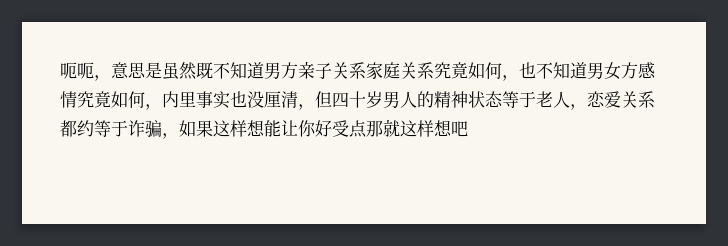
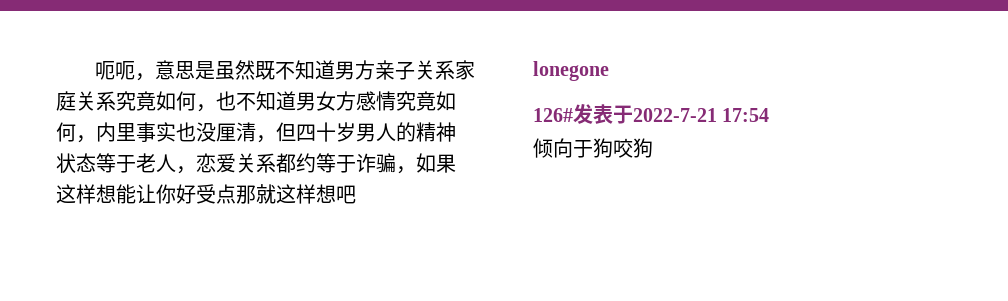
(468, 129) none -> [533,61,609,81] [533,104,770,124] [533,138,653,158] // lonegone // 126#发表于2022-7-21 17:54 // 倾向于狗咬狗

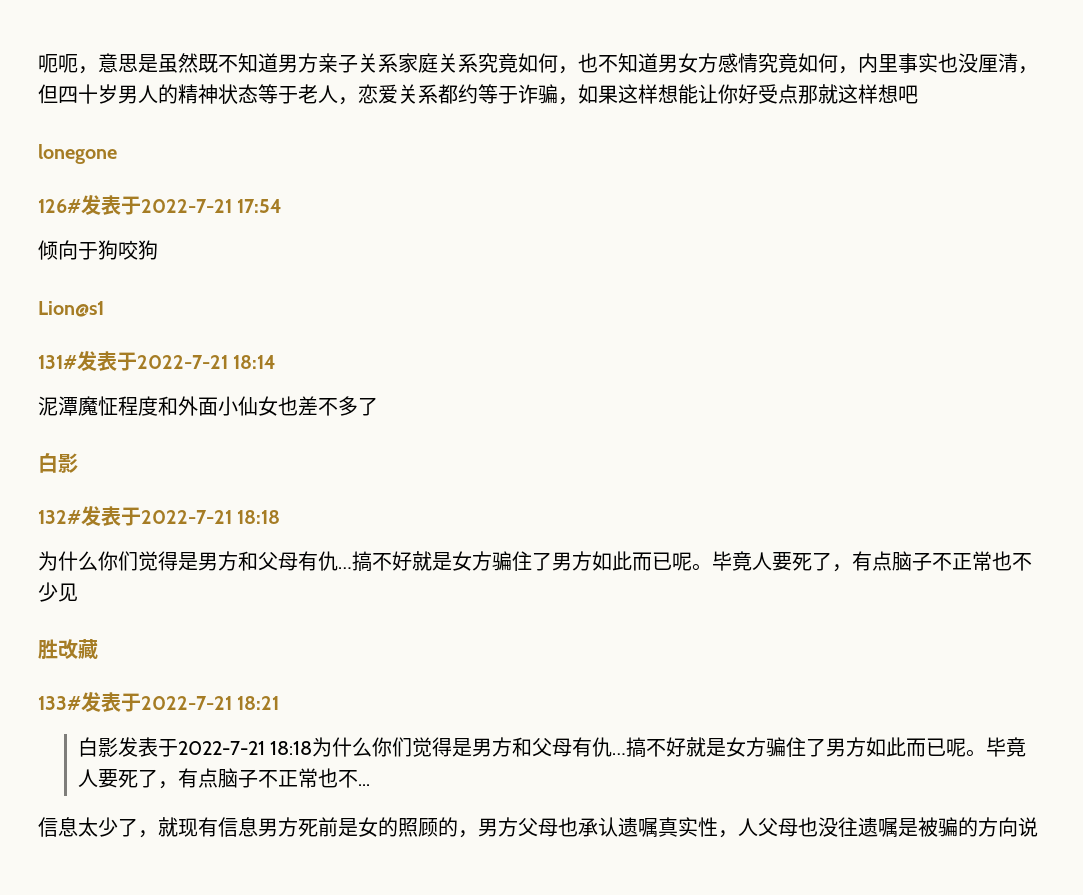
(653, 148) none -> [38,301,104,317] [38,351,277,371] [38,396,378,416] [38,453,78,473] [38,506,281,526] [38,551,1032,572] [38,582,78,602] [38,639,98,659] [38,692,280,712] [77,737,1027,757] [77,768,370,789] [38,817,1038,838] // Lion@s1 // 131#发表于2022-7-21 18:14 // 泥潭魔怔程度和外面小仙女也差不多了 // 白影 // 132#发表于2022-7-21 18:18 // 为什么你们觉得是男方和父母有仇…搞不好就是女方骗住了男方如此而已呢。毕竟人要死了，有点脑子不正常也不少见 // 胜改藏 // 133#发表于2022-7-21 18:21 // 白影发表于2022-7-21 18:18为什么你们觉得是男方和父母有仇…搞不好就是女方骗住了男方如此而已呢。毕竟人要死了，有点脑子不正常也不... // 信息太少了，就现有信息男方死前是女的照顾的，男方父母也承认遗嘱真实性，人父母也没往遗嘱是被骗的方向说

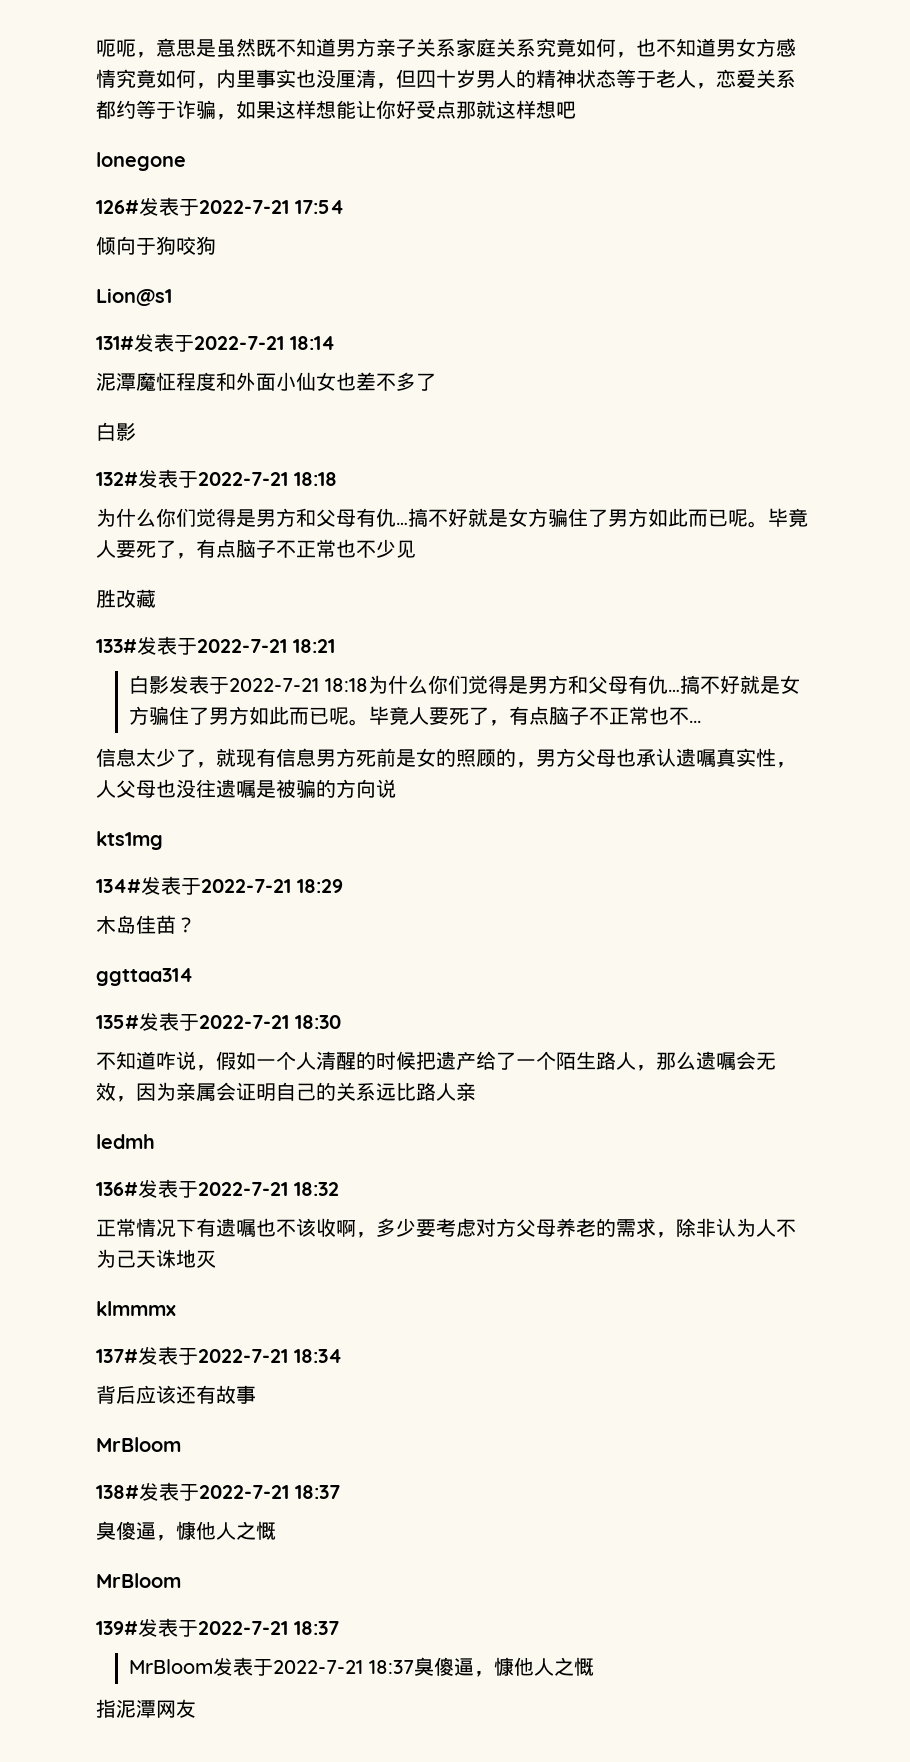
(1038, 827) none -> [96,831,163,850] [96,876,343,895] [96,915,196,934] [96,968,193,986] [96,1012,341,1031] [96,1051,776,1071] [96,1082,476,1102] [96,1134,155,1149] [96,1179,339,1198] [96,1218,796,1238] [96,1249,216,1268] [96,1301,176,1316] [96,1346,342,1365] [96,1385,256,1404] [96,1437,181,1452] [96,1482,340,1501] [96,1521,276,1541] [96,1573,181,1588] [96,1618,339,1637] [129,1657,595,1677] [96,1699,196,1718] // kts1mg // 134#发表于2022-7-21 18:29 // 木岛佳苗？ // ggttaa314 // 135#发表于2022-7-21 18:30 // 不知道咋说，假如一个人清醒的时候把遗产给了一个陌生路人，那么遗嘱会无效，因为亲属会证明自己的关系远比路人亲 // ledmh // 136#发表于2022-7-21 18:32 // 正常情况下有遗嘱也不该收啊，多少要考虑对方父母养老的需求，除非认为人不为己天诛地灭 // klmmmx // 137#发表于2022-7-21 18:34 // 背后应该还有故事 // MrBloom // 138#发表于2022-7-21 18:37 // 臭傻逼，慷他人之慨 // MrBloom // 139#发表于2022-7-21 18:37 // MrBloom发表于2022-7-21 18:37臭傻逼，慷他人之慨 // 指泥潭网友

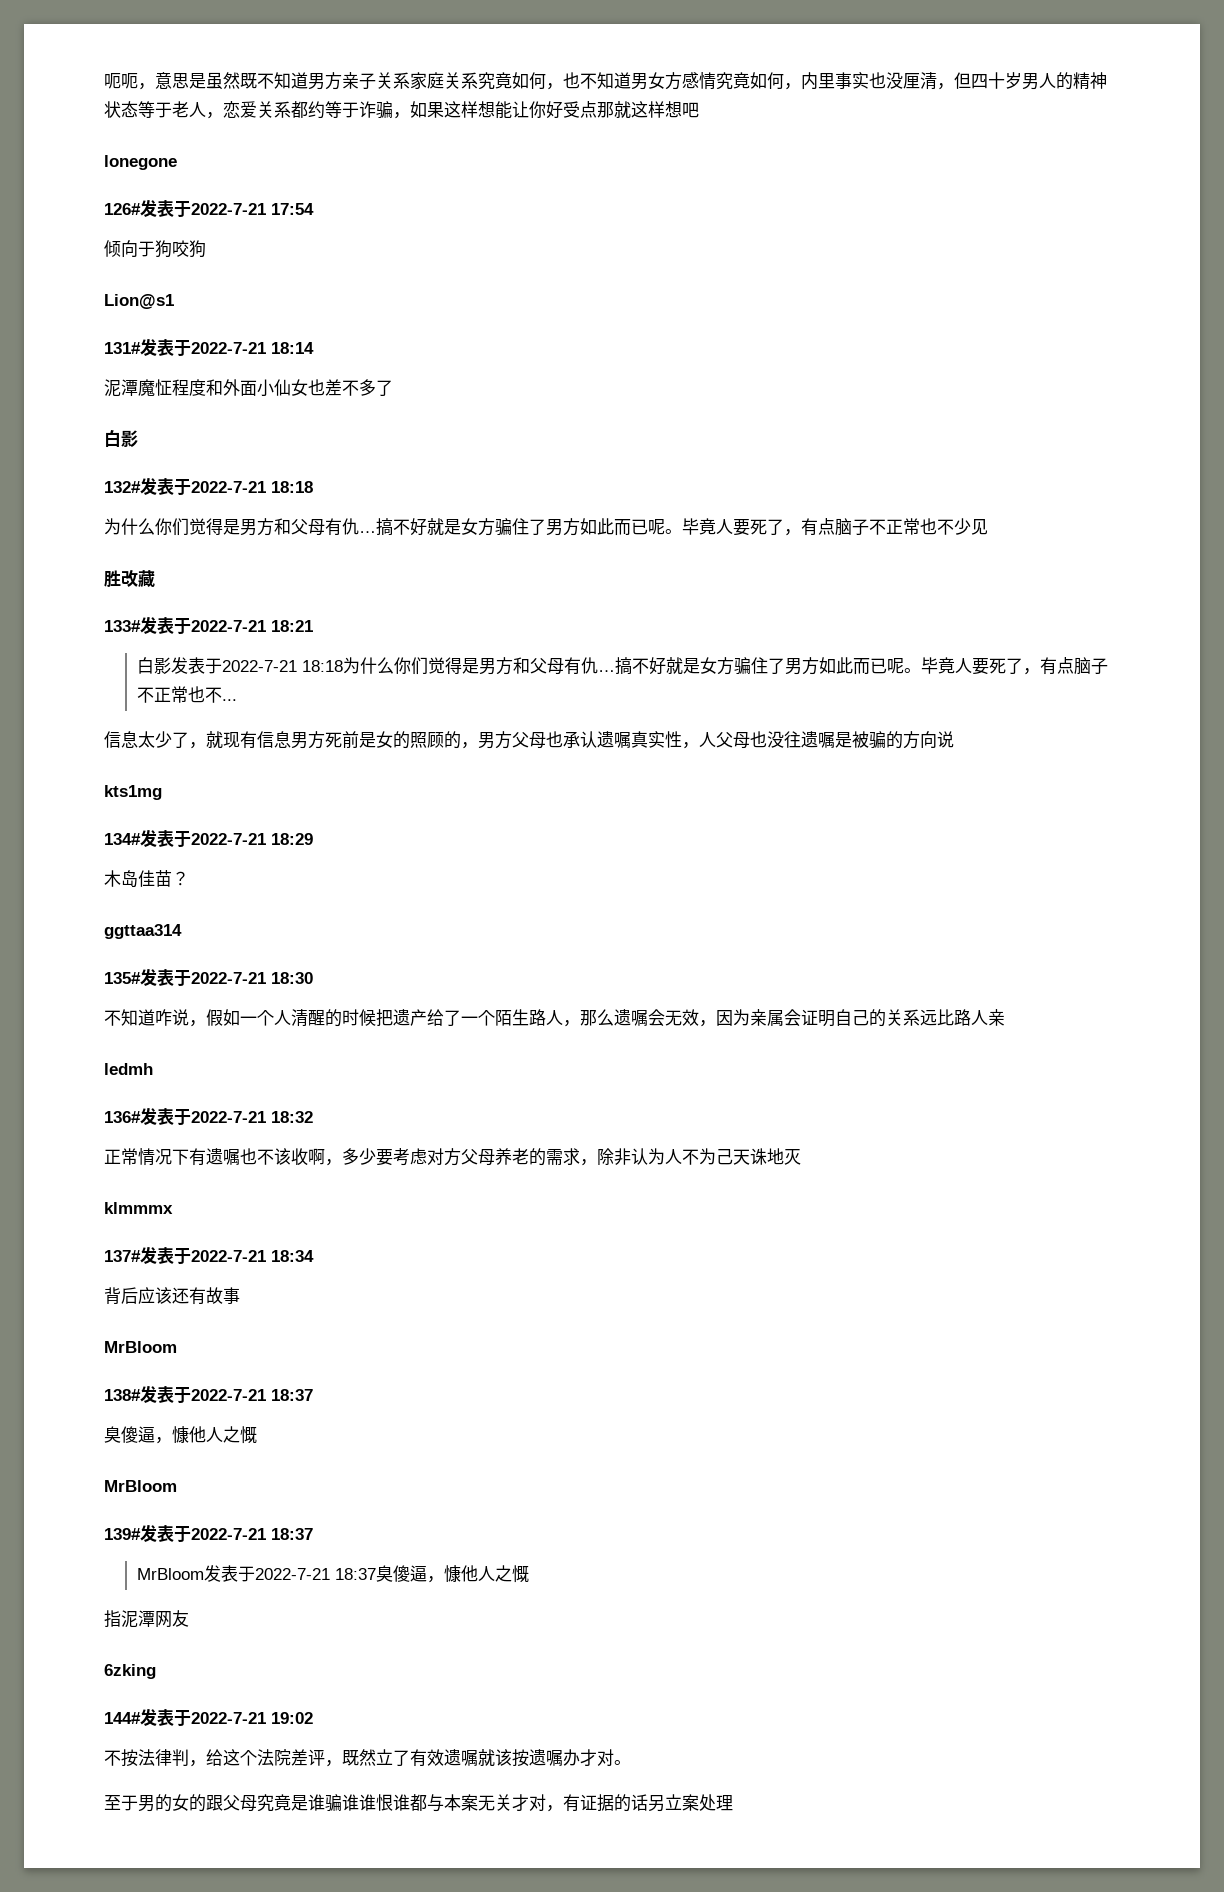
(196, 1708) none -> [104,1664,156,1679] [104,1708,313,1726] [104,1749,631,1767] [104,1794,733,1812] // 6zking // 144#发表于2022-7-21 19:02 // 不按法律判，给这个法院差评，既然立了有效遗嘱就该按遗嘱办才对。 // 至于男的女的跟父母究竟是谁骗谁谁恨谁都与本案无关才对，有证据的话另立案处理

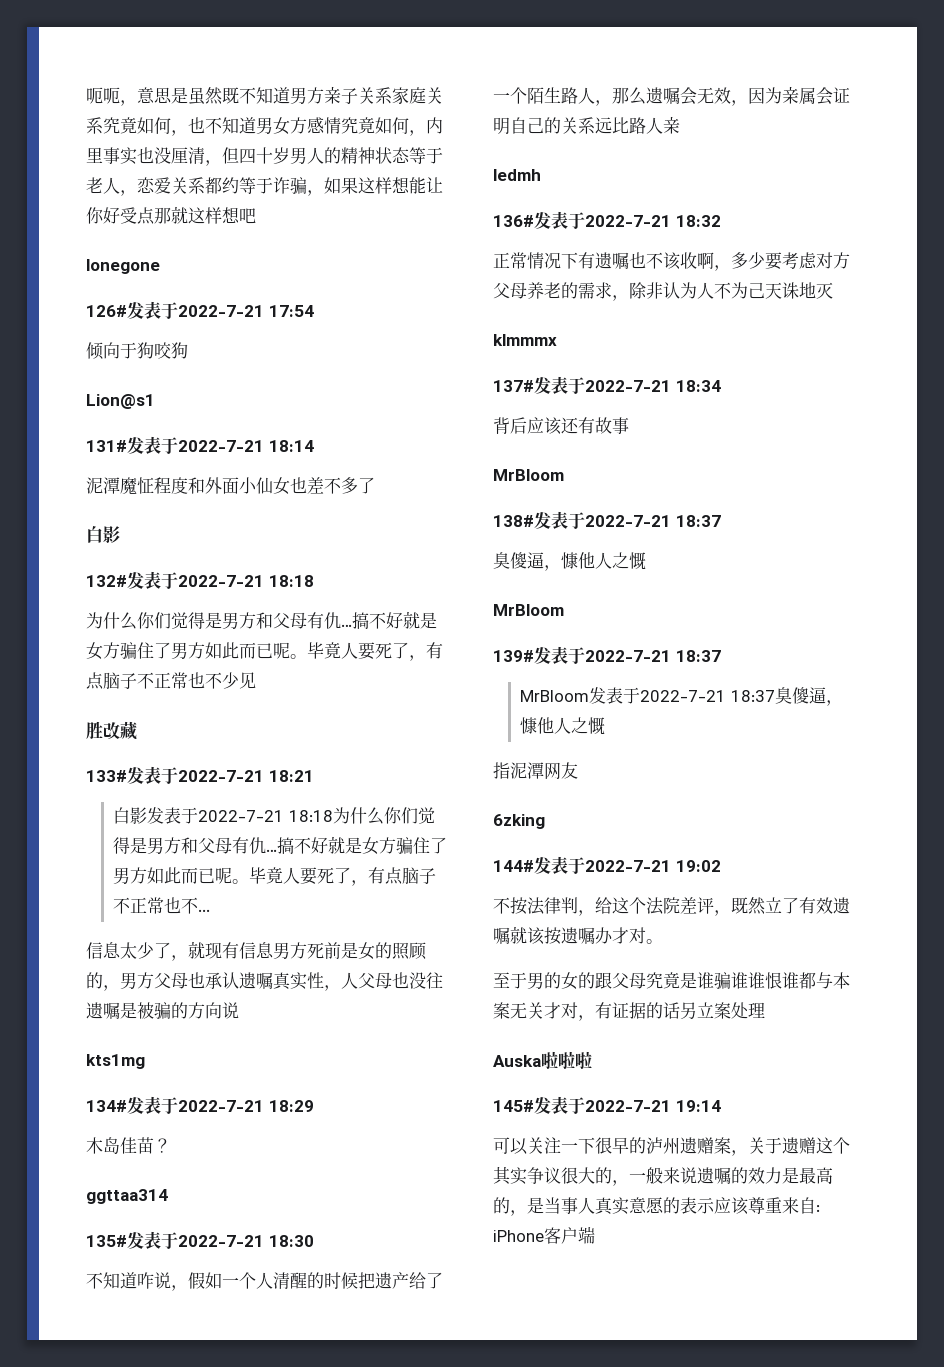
(733, 1803) none -> [493,1051,592,1069] [493,1096,721,1114] [493,1137,850,1156] [493,1166,833,1186] [493,1197,820,1216] [493,1226,595,1244] // Auska啦啦啦 // 145#发表于2022-7-21 19:14 // 可以关注一下很早的泸州遗赠案，关于遗赠这个其实争议很大的，一般来说遗嘱的效力是最高的，是当事人真实意愿的表示应该尊重来自: iPhone客户端

